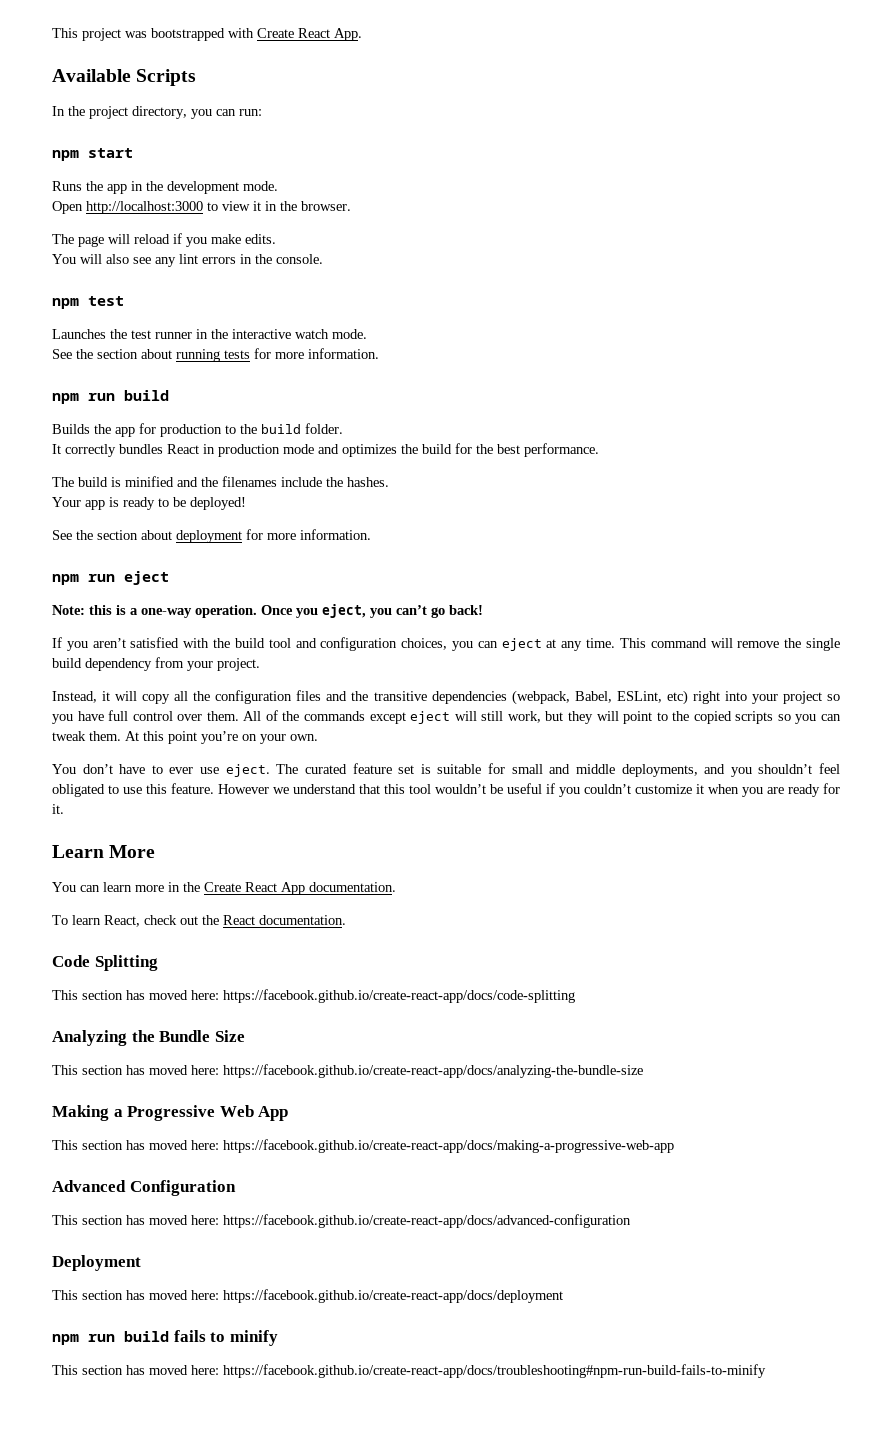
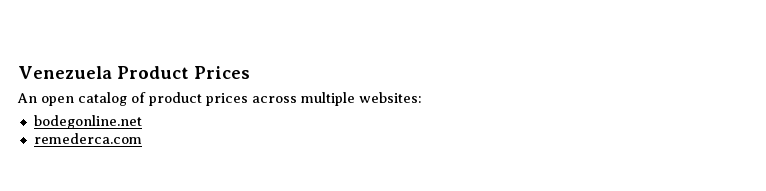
[52,28,362,41] [52,69,197,86] [52,106,262,119] [52,148,133,161] [52,181,278,194] [52,201,351,214] [52,233,276,247] [52,254,323,267] [52,296,124,309] [52,329,367,339] [52,348,379,362] [52,390,169,404] [52,423,343,437] [52,443,599,457] [52,476,389,487] [52,497,246,510] [52,529,371,543] [52,571,169,585] [52,604,483,618] [52,637,841,651] [52,657,260,671] [52,690,840,705] [52,710,841,724] [52,731,318,744] [52,763,840,777] [52,783,840,797] [52,804,64,814] [52,845,156,858] [52,882,396,895] [52,915,346,927] [52,955,158,971] [52,989,575,1003] [52,1030,245,1046] [52,1064,643,1078] [52,1105,289,1121] [52,1139,674,1153] [52,1180,236,1196] [52,1214,631,1228] [52,1255,141,1271] [52,1289,563,1303] [52,1330,278,1346] [52,1364,766,1378] This project was bootstrapped with Create React App. // Available Scripts // In the project directory, you can run: // npm start // Runs the app in the development mode. // Open http://localhost:3000 to view it in the browser. // The page will reload if you make edits. // You will also see any lint errors in the console. // npm test // Launches the test runner in the interactive watch mode. // See the section about running tests for more information. // npm run build // Builds the app for production to the build folder. // It correctly bundles React in production mode and optimizes the build for the best performance. // The build is minified and the filenames include the hashes. // Your app is ready to be deployed! // See the section about deployment for more information. // npm run eject // Note: this is a one-way operation. Once you eject, you can’t go back! // If you aren’t satisfied with the build tool and configuration choices, you can eject at any time. This command will remove the single build dependency from your project. // Instead, it will copy all the configuration files and the transitive dependencies (webpack, Babel, ESLint, etc) right into your project so you have full control over them. All of the commands except eject will still work, but they will point to the copied scripts so you can tweak them. At this point you’re on your own. // You don’t have to ever use eject. The curated feature set is suitable for small and middle deployments, and you shouldn’t feel obligated to use this feature. However we understand that this tool wouldn’t be useful if you couldn’t customize it when you are ready for it. // Learn More // You can learn more in the Create React App documentation. // To learn React, check out the React documentation. // Code Splitting // This section has moved here: https://facebook.github.io/create-react-app/docs/code-splitting // Analyzing the Bundle Size // This section has moved here: https://facebook.github.io/create-react-app/docs/analyzing-the-bundle-size // Making a Progressive Web App // This section has moved here: https://facebook.github.io/create-react-app/docs/making-a-progressive-web-app // Advanced Configuration // This section has moved here: https://facebook.github.io/create-react-app/docs/advanced-configuration // Deployment // This section has moved here: https://facebook.github.io/create-react-app/docs/deployment // npm run build fails to minify // This section has moved here: https://facebook.github.io/create-react-app/docs/troubleshooting#npm-run-build-fails-to-minify -> [18,66,250,79] [17,92,422,106] [33,115,142,129] [33,133,142,144] Venezuela Product Prices // An open catalog of product prices across multiple websites: // bodegonline.net // remederca.com

